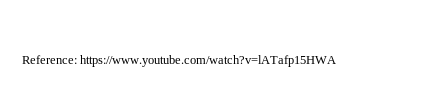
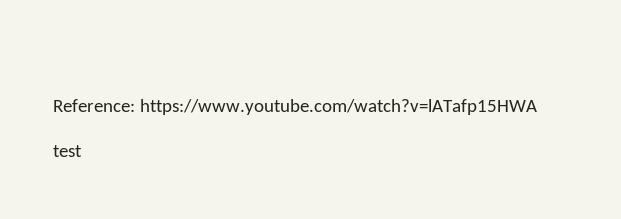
(337, 61) none -> [53,145,82,157] // test

